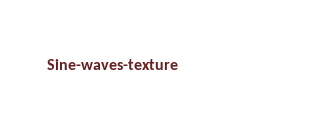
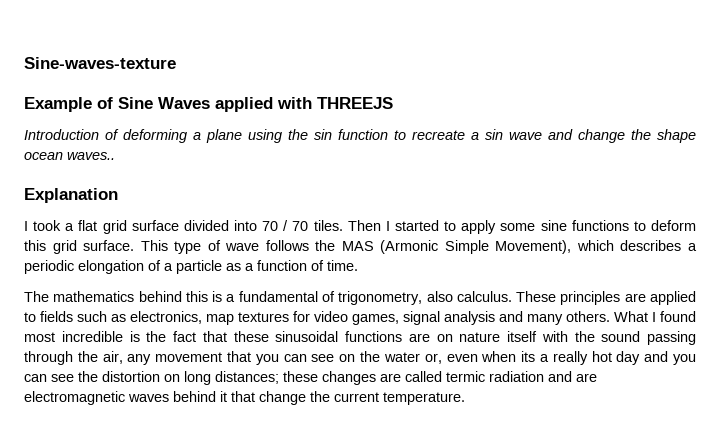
(178, 64) none -> [24,97,393,112] [24,129,696,143] [24,152,115,160] [24,188,118,203] [24,220,697,234] [24,240,697,254] [24,260,358,274] [24,291,697,305] [24,311,696,325] [24,331,696,345] [24,351,697,365] [24,371,597,385] [24,391,465,405] // Example of Sine Waves applied with THREEJS // Introduction of deforming a plane using the sin function to recreate a sin wave and change the shape ocean waves.. // Explanation // I took a flat grid surface divided into 70 / 70 tiles. Then I started to apply some sine functions to deform this grid surface. This type of wave follows the MAS (Armonic Simple Movement), which describes a periodic elongation of a particle as a function of time. // The mathematics behind this is a fundamental of trigonometry, also calculus. These principles are applied to fields such as electronics, map textures for video games, signal analysis and many others. What I found most incredible is the fact that these sinusoidal functions are on nature itself with the sound passing through the air, any movement that you can see on the water or, even when its a really hot day and you can see the distortion on long distances; these changes are called termic radiation and are electromagnetic waves behind it that change the current temperature.

